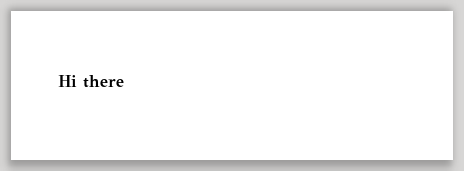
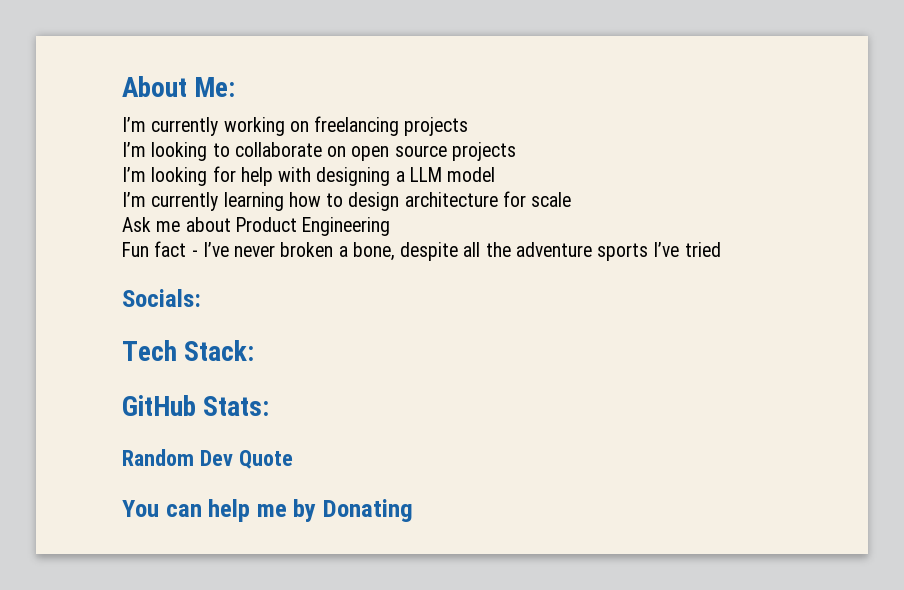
[58,75,124,88] Hi there -> [122,76,236,97] [122,116,469,136] [122,142,516,161] [122,166,496,186] [122,191,572,211] [122,217,391,236] [122,241,721,261] [122,289,201,307] [122,340,255,361] [122,395,270,416] [122,449,293,469] [122,499,414,522] About Me: // I’m currently working on freelancing projects // I’m looking to collaborate on open source projects // I’m looking for help with designing a LLM model // I’m currently learning how to design architecture for scale // Ask me about Product Engineering // Fun fact - I’ve never broken a bone, despite all the adventure sports I’ve tried // Socials: // Tech Stack: // GitHub Stats: // Random Dev Quote // You can help me by Donating

